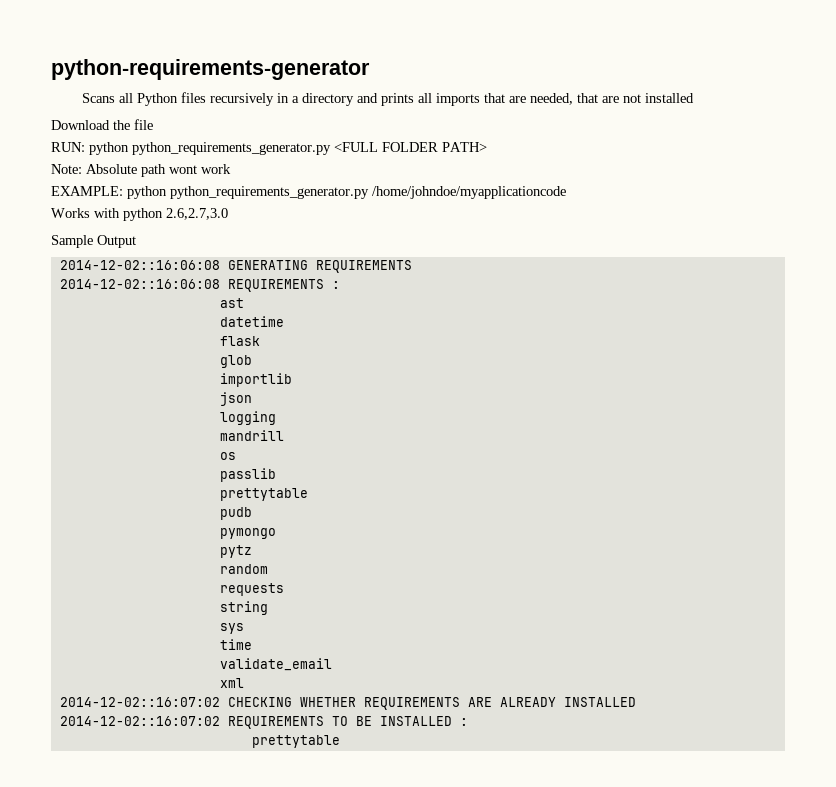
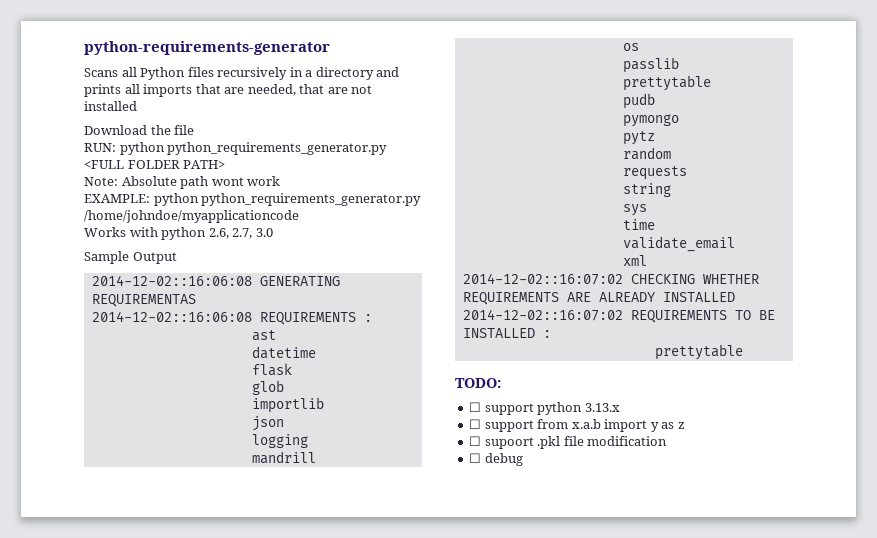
[166,208,228,220] 2.6,2.7,3.0 -> [208,228,273,239] 2.6, 2.7, 3.0
[315,260,412,273] REQUIREMENTS -> [91,294,196,307] REQUIREMENTAS
(340, 741) none -> [455,378,501,388] [469,402,620,415] [469,419,685,432] [469,436,668,449] [469,453,523,466] // TODO: // ☐ support python 3.13.x // ☐ support from x.a.b import y as z // ☐ supoort .pkl file modification // ☐ debug

